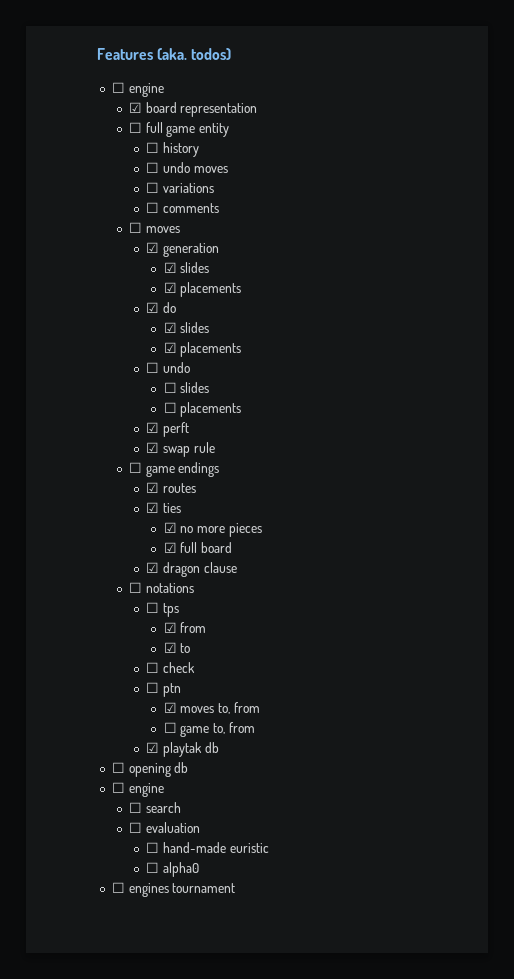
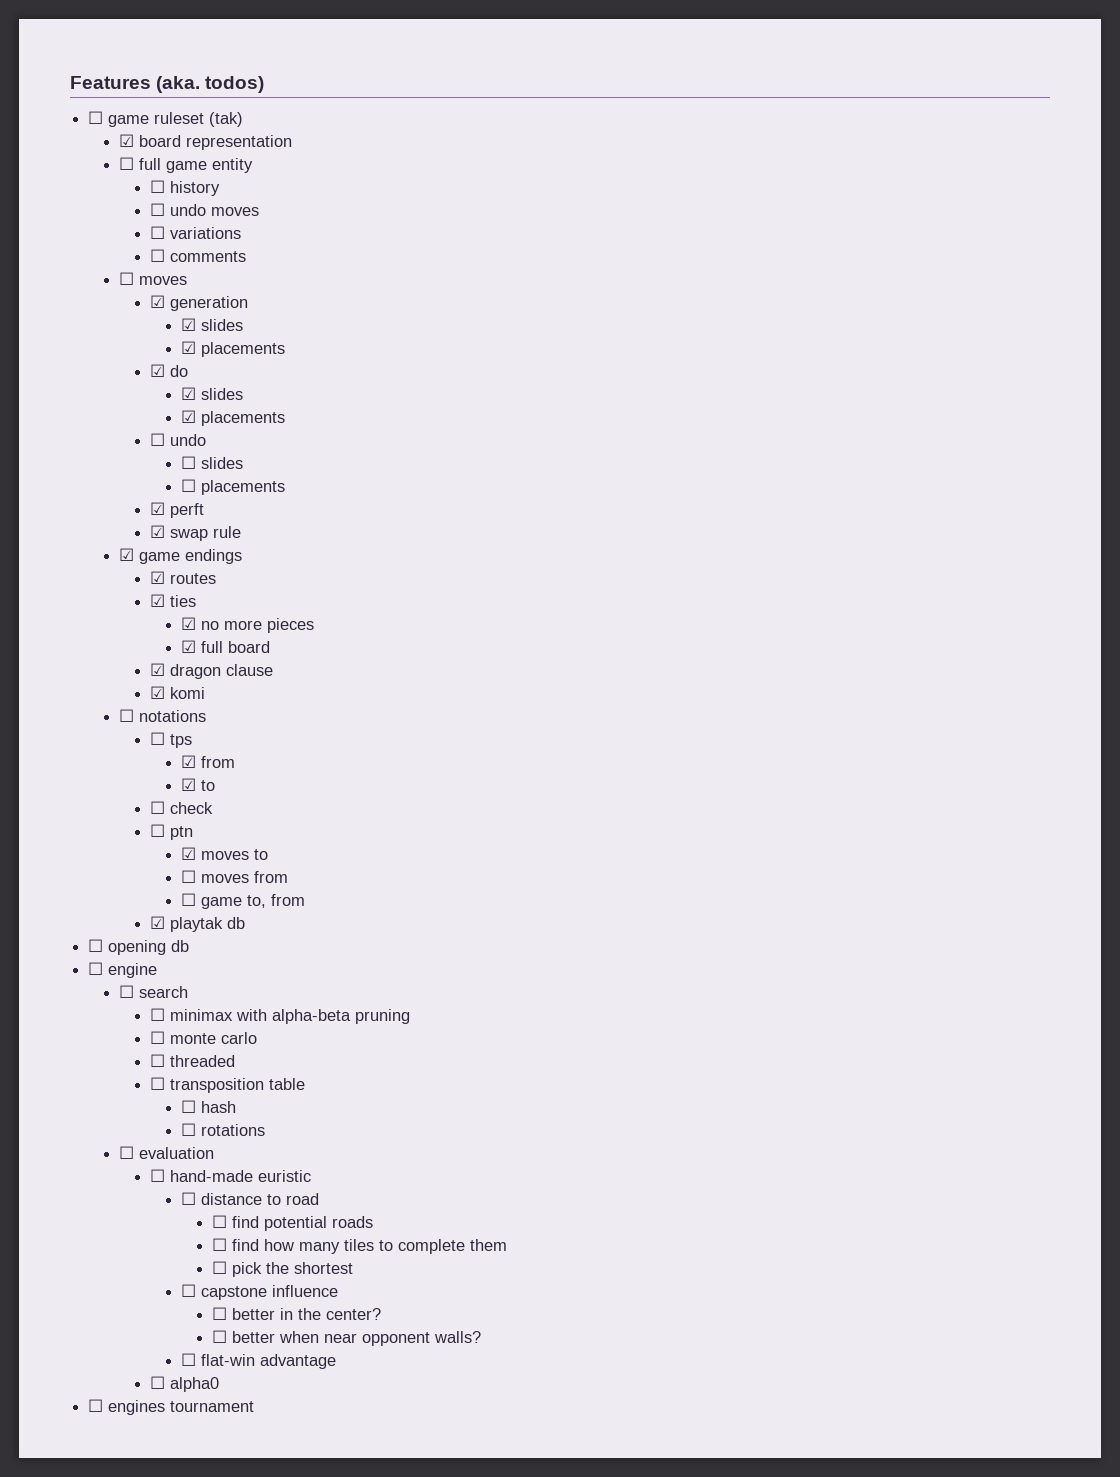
[128,83,164,97] engine -> [108,112,244,127] game ruleset (tak)
[129,462,143,473] ☐ -> [119,548,135,561] ☑
(237, 567) none -> [150,686,206,699] // ☑ komi
[217,703,230,714] to, -> [254,849,269,860] [181,870,250,883] to // ☐ moves
(181, 807) none -> [150,1008,411,1024] [150,1031,258,1044] [150,1054,236,1067] [150,1077,306,1093] [181,1100,237,1113] [181,1123,266,1136] // ☐ minimax with alpha-beta pruning // ☐ monte carlo // ☐ threaded // ☐ transposition table // ☐ hash // ☐ rotations
(269, 848) none -> [181,1192,320,1205] [212,1215,374,1231] [212,1238,508,1254] [212,1261,354,1277] [181,1284,339,1300] [212,1307,382,1320] [212,1330,482,1346] [181,1353,337,1369] // ☐ distance to road // ☐ find potential roads // ☐ find how many tiles to complete them // ☐ pick the shortest // ☐ capstone influence // ☐ better in the center? // ☐ better when near opponent walls? // ☐ flat-win advantage

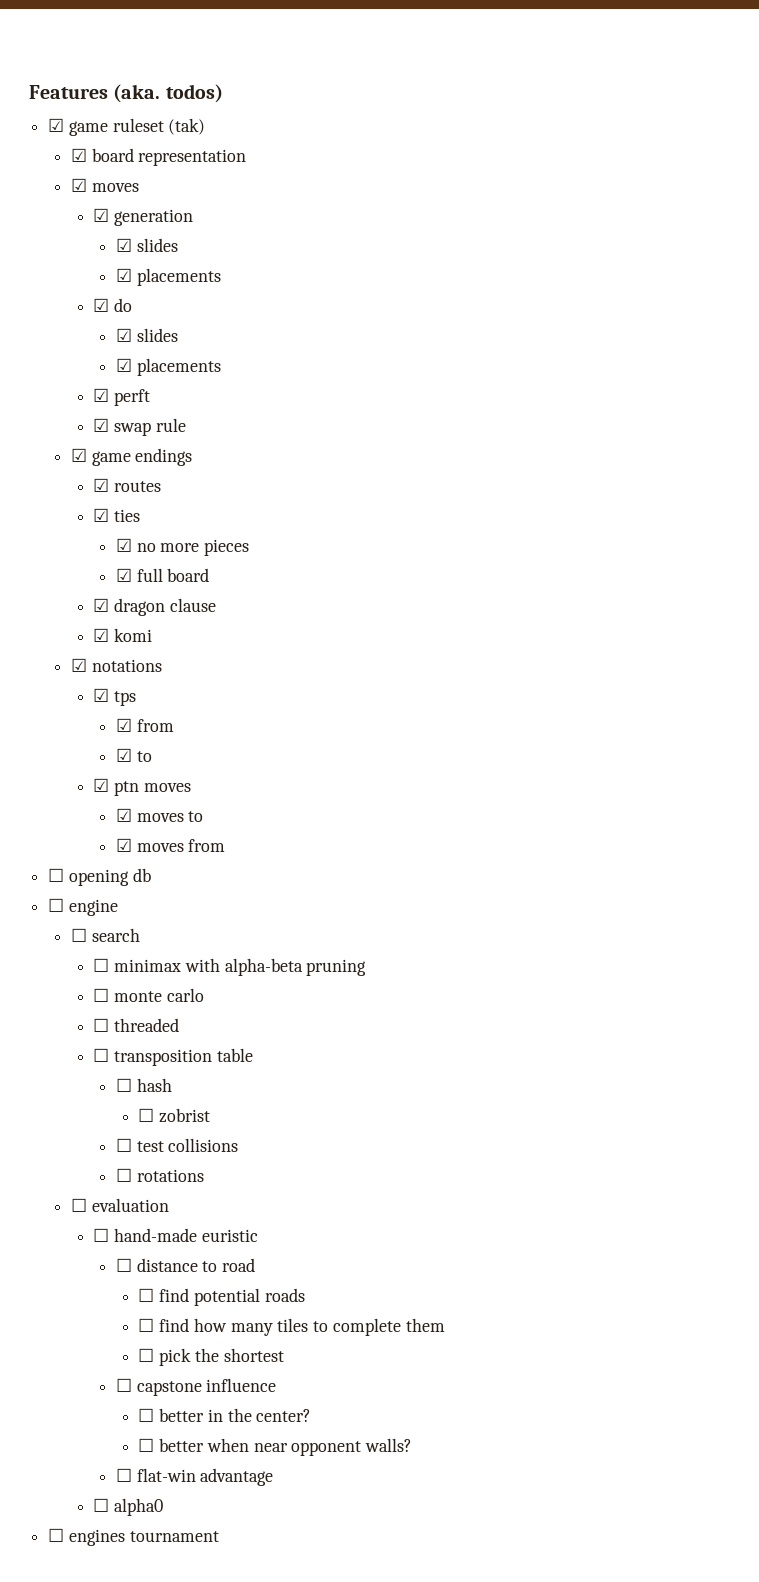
[88,111,104,124] ☐ -> [48,118,65,132] ☑
[119,157,254,173] [150,180,221,196] [150,203,260,216] [150,226,242,239] [150,249,247,262] [119,272,135,285] ☐ full game entity // ☐ history // ☐ undo moves // ☐ variations // ☐ comments // ☐ -> [70,178,87,192] ☑
[150,433,207,446] [181,456,244,469] [181,479,286,495] // ☐ undo // ☐ slides // ☐ placements -> (221, 367) none
[119,709,135,722] ☐ -> [70,658,87,672] ☑
[150,732,166,745] ☐ -> [93,688,110,702] ☑
[150,801,214,814] [150,824,166,837] ☐ check // ☐ -> [93,778,110,792] ☑
(194, 833) none -> [143,783,191,792] moves
[181,870,197,883] ☐ -> [115,838,132,852] ☑
[181,893,306,909] [150,916,246,932] // ☐ game to, from // ☑ playtak db -> (226, 845) none
(237, 1107) none -> [138,1108,211,1123] [115,1138,239,1152] // ☐ zobrist // ☐ test collisions

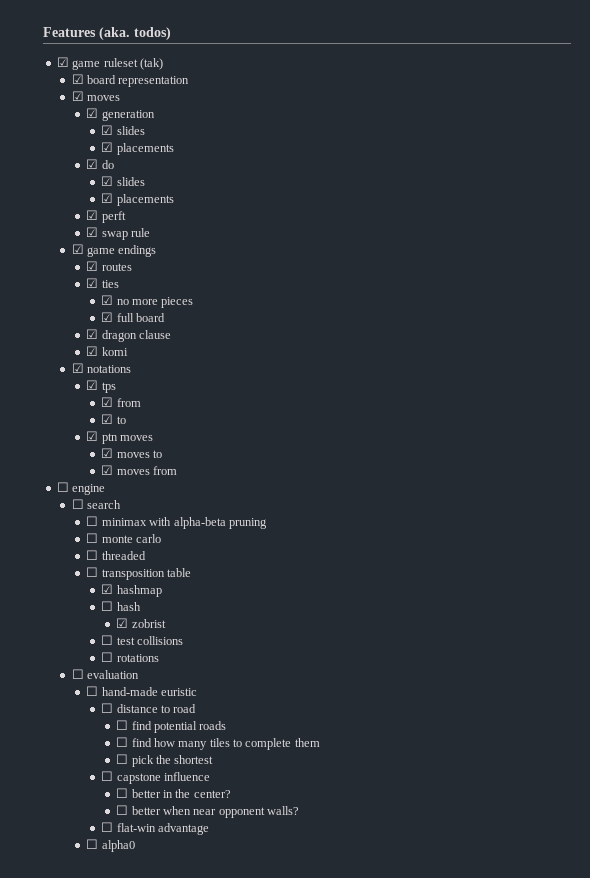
[48,868,151,886] // ☐ opening db -> (178, 470) none
(253, 1055) none -> [101,584,162,597] // ☑ hashmap
[138,1108,155,1122] ☐ -> [116,618,129,628] ☑
[48,1528,219,1546] // ☐ engines tournament -> (135, 846) none

